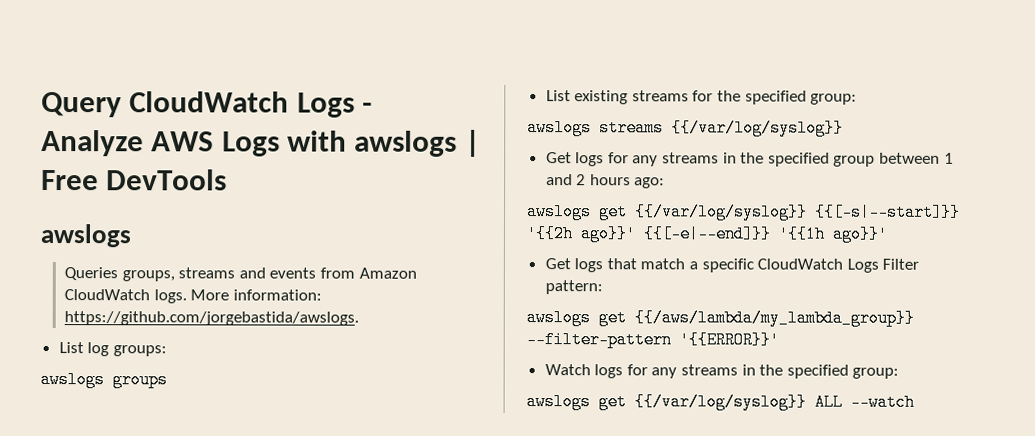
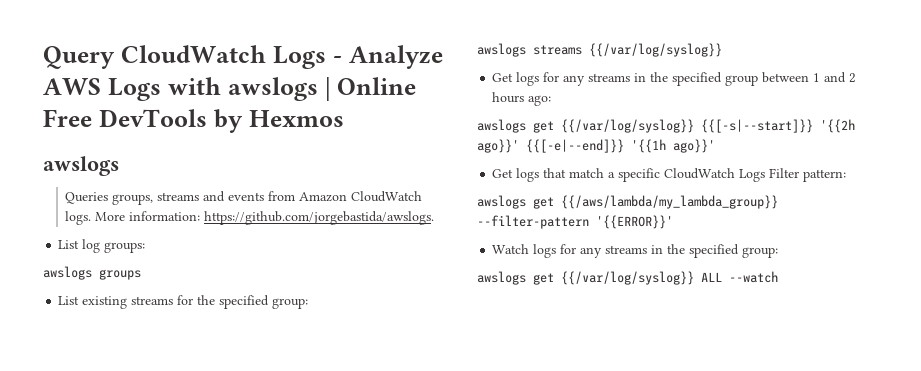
(481, 143) none -> [337,77,417,95] Online
(228, 180) none -> [213,109,344,133] by Hexmos

